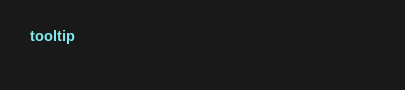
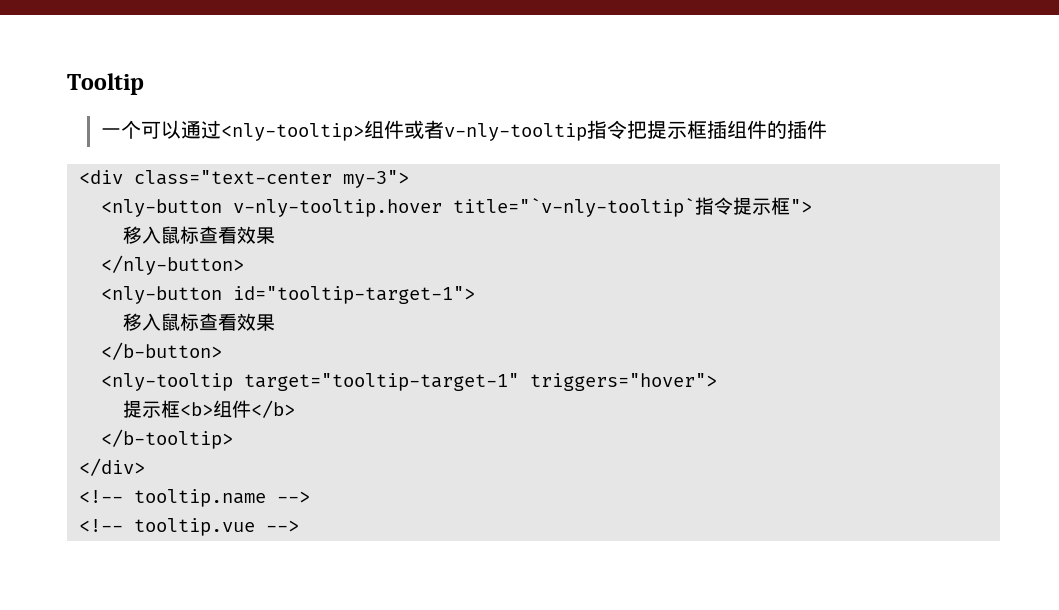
[30,30,75,44] tooltip -> [67,73,144,95] [100,120,827,141] [79,170,409,188] [101,197,812,217] [123,226,275,244] [101,255,244,275] [101,286,475,304] [123,313,275,331] [101,342,222,360] [101,373,717,391] [123,400,295,418] [101,429,233,449] [79,458,145,476] [79,489,310,507] [79,518,299,536] Tooltip // 一个可以通过<nly-tooltip>组件或者v-nly-tooltip指令把提示框插组件的插件 // <div class="text-center my-3"> // <nly-button v-nly-tooltip.hover title="`v-nly-tooltip`指令提示框"> // 移入鼠标查看效果 // </nly-button> // <nly-button id="tooltip-target-1"> // 移入鼠标查看效果 // </b-button> // <nly-tooltip target="tooltip-target-1" triggers="hover"> // 提示框<b>组件</b> // </b-tooltip> // </div> // <!-- tooltip.name --> // <!-- tooltip.vue -->

